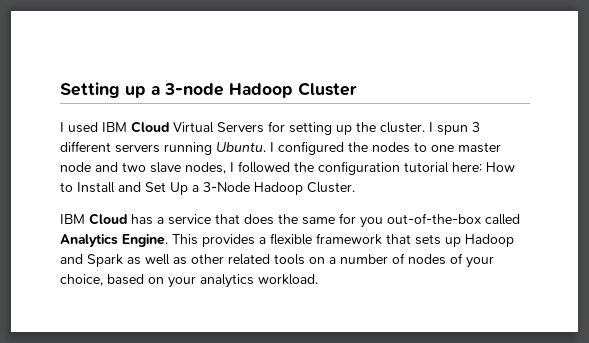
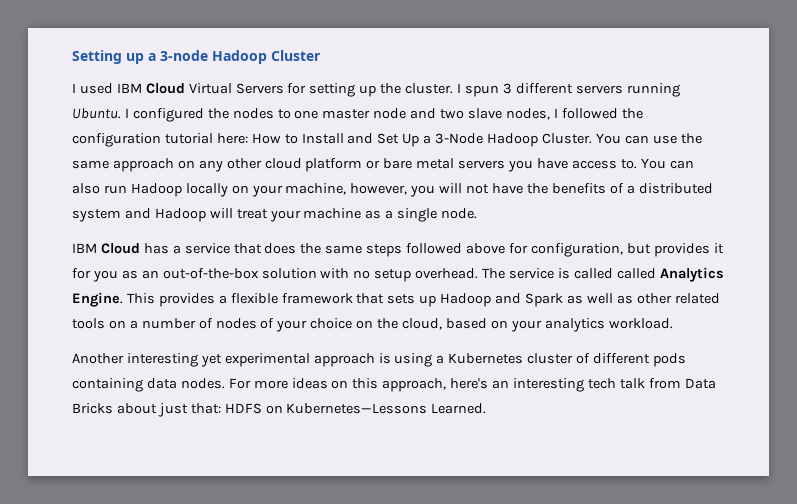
(355, 187) none -> [595,133,702,144] [72,158,694,172] [72,183,713,197] [72,208,478,222] You can use the same approach on any other cloud platform or bare metal servers you have access to. You can also run Hadoop locally on your machine, however, you will not have the benefits of a distributed system and Hadoop will treat your machine as a single node.
[339,213,481,228] for you out-of-the-box -> [366,243,724,257] [72,268,613,282] steps followed above for configuration, but provides it for you as an out-of-the-box solution with no setup overhead. The service is called
[60,274,103,286] choice, -> [310,318,443,330] choice on the cloud,
(318, 279) none -> [72,353,686,367] [72,378,716,392] [72,403,487,417] // Another interesting yet experimental approach is using a Kubernetes cluster of different pods containing data nodes. For more ideas on this approach, here's an interesting tech talk from Data Bricks about just that: HDFS on Kubernetes—Lessons Learned.

